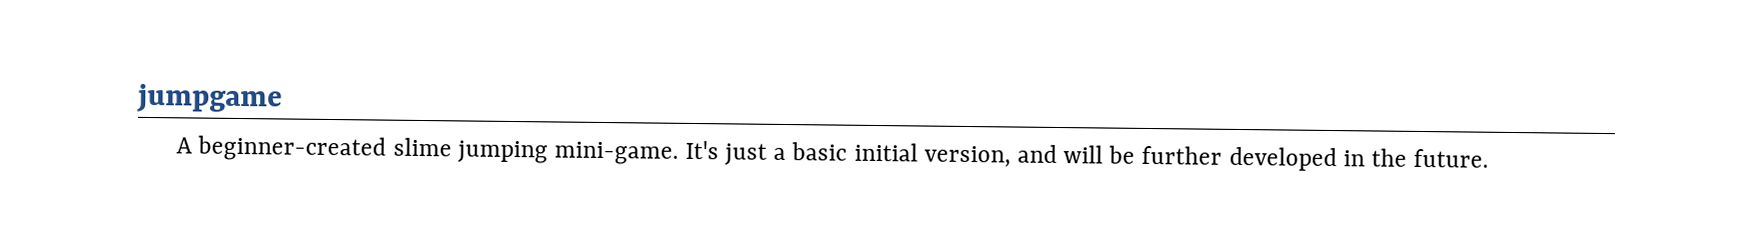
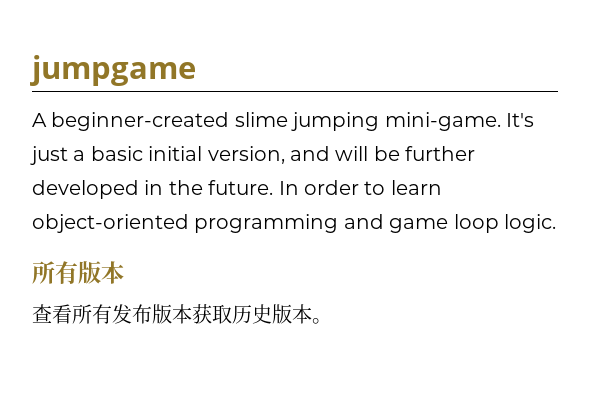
(1490, 158) none -> [278,180,442,195] [32,214,556,233] [32,261,124,284] [32,304,332,324] In order to learn object-oriented programming and game loop logic. // 所有版本 // 查看所有发布版本获取历史版本。

